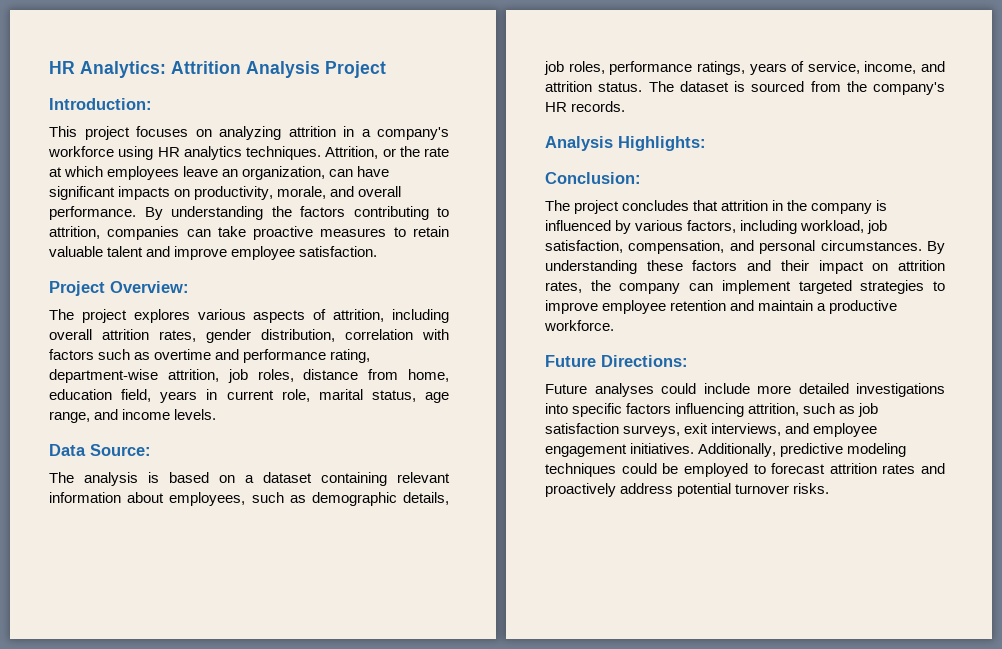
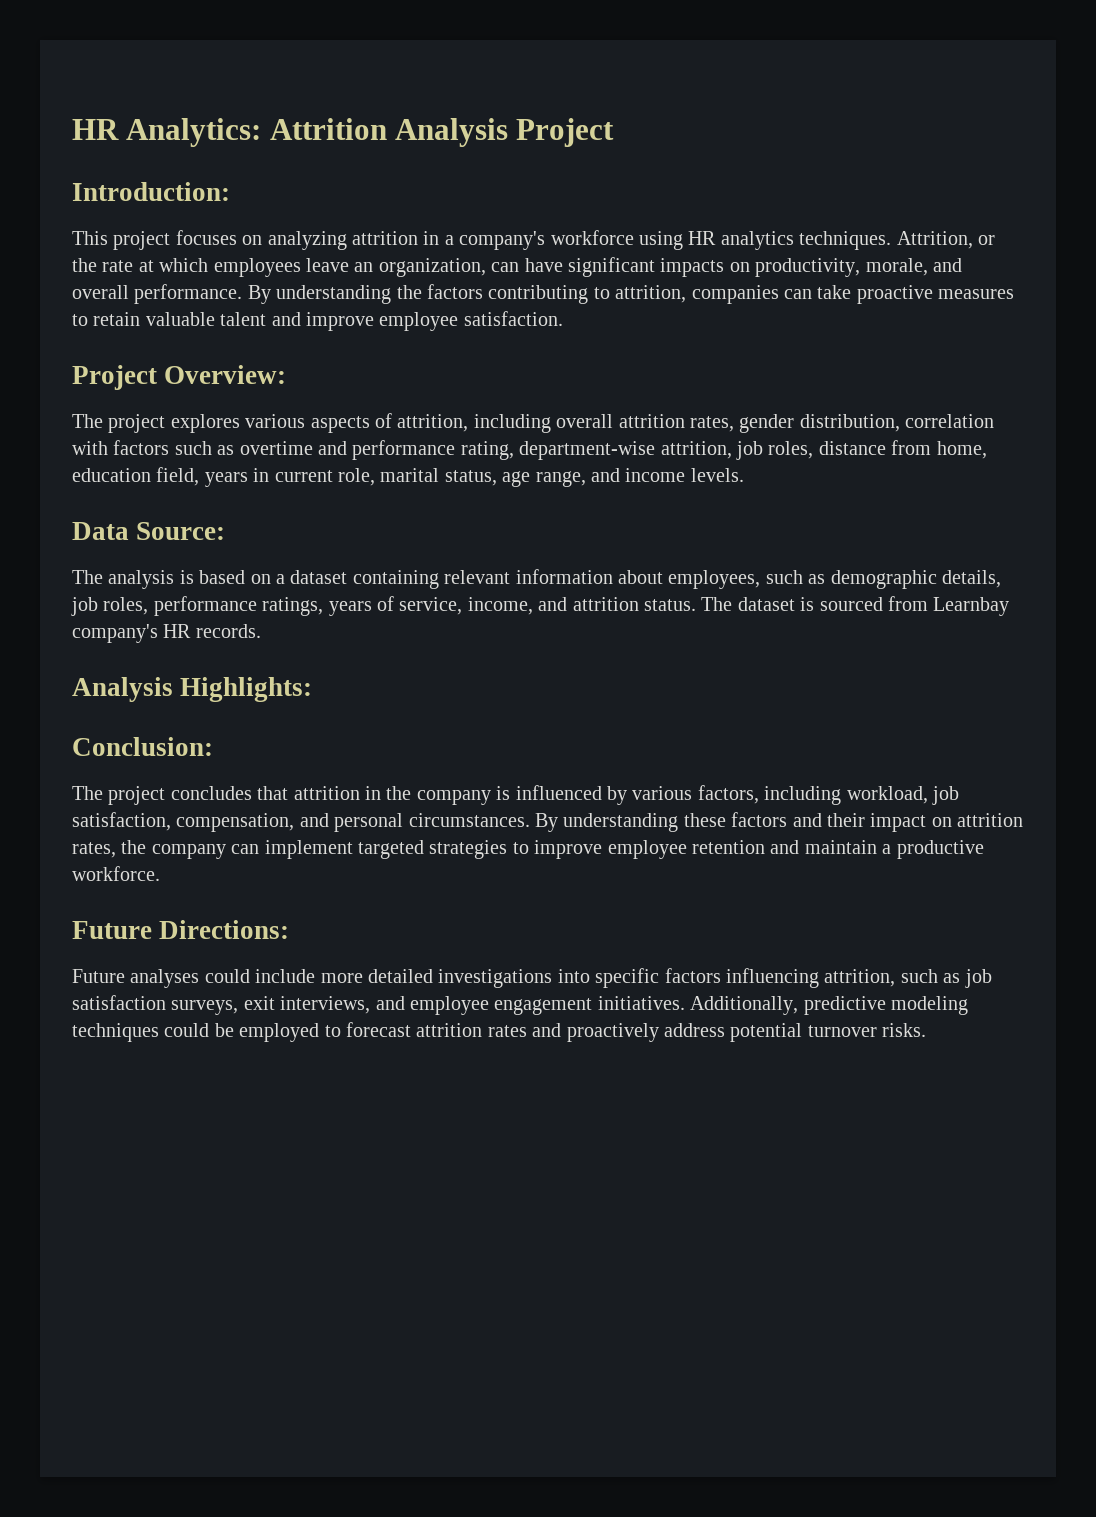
[846,81,867,92] the -> [933,597,1010,616] Learnbay

